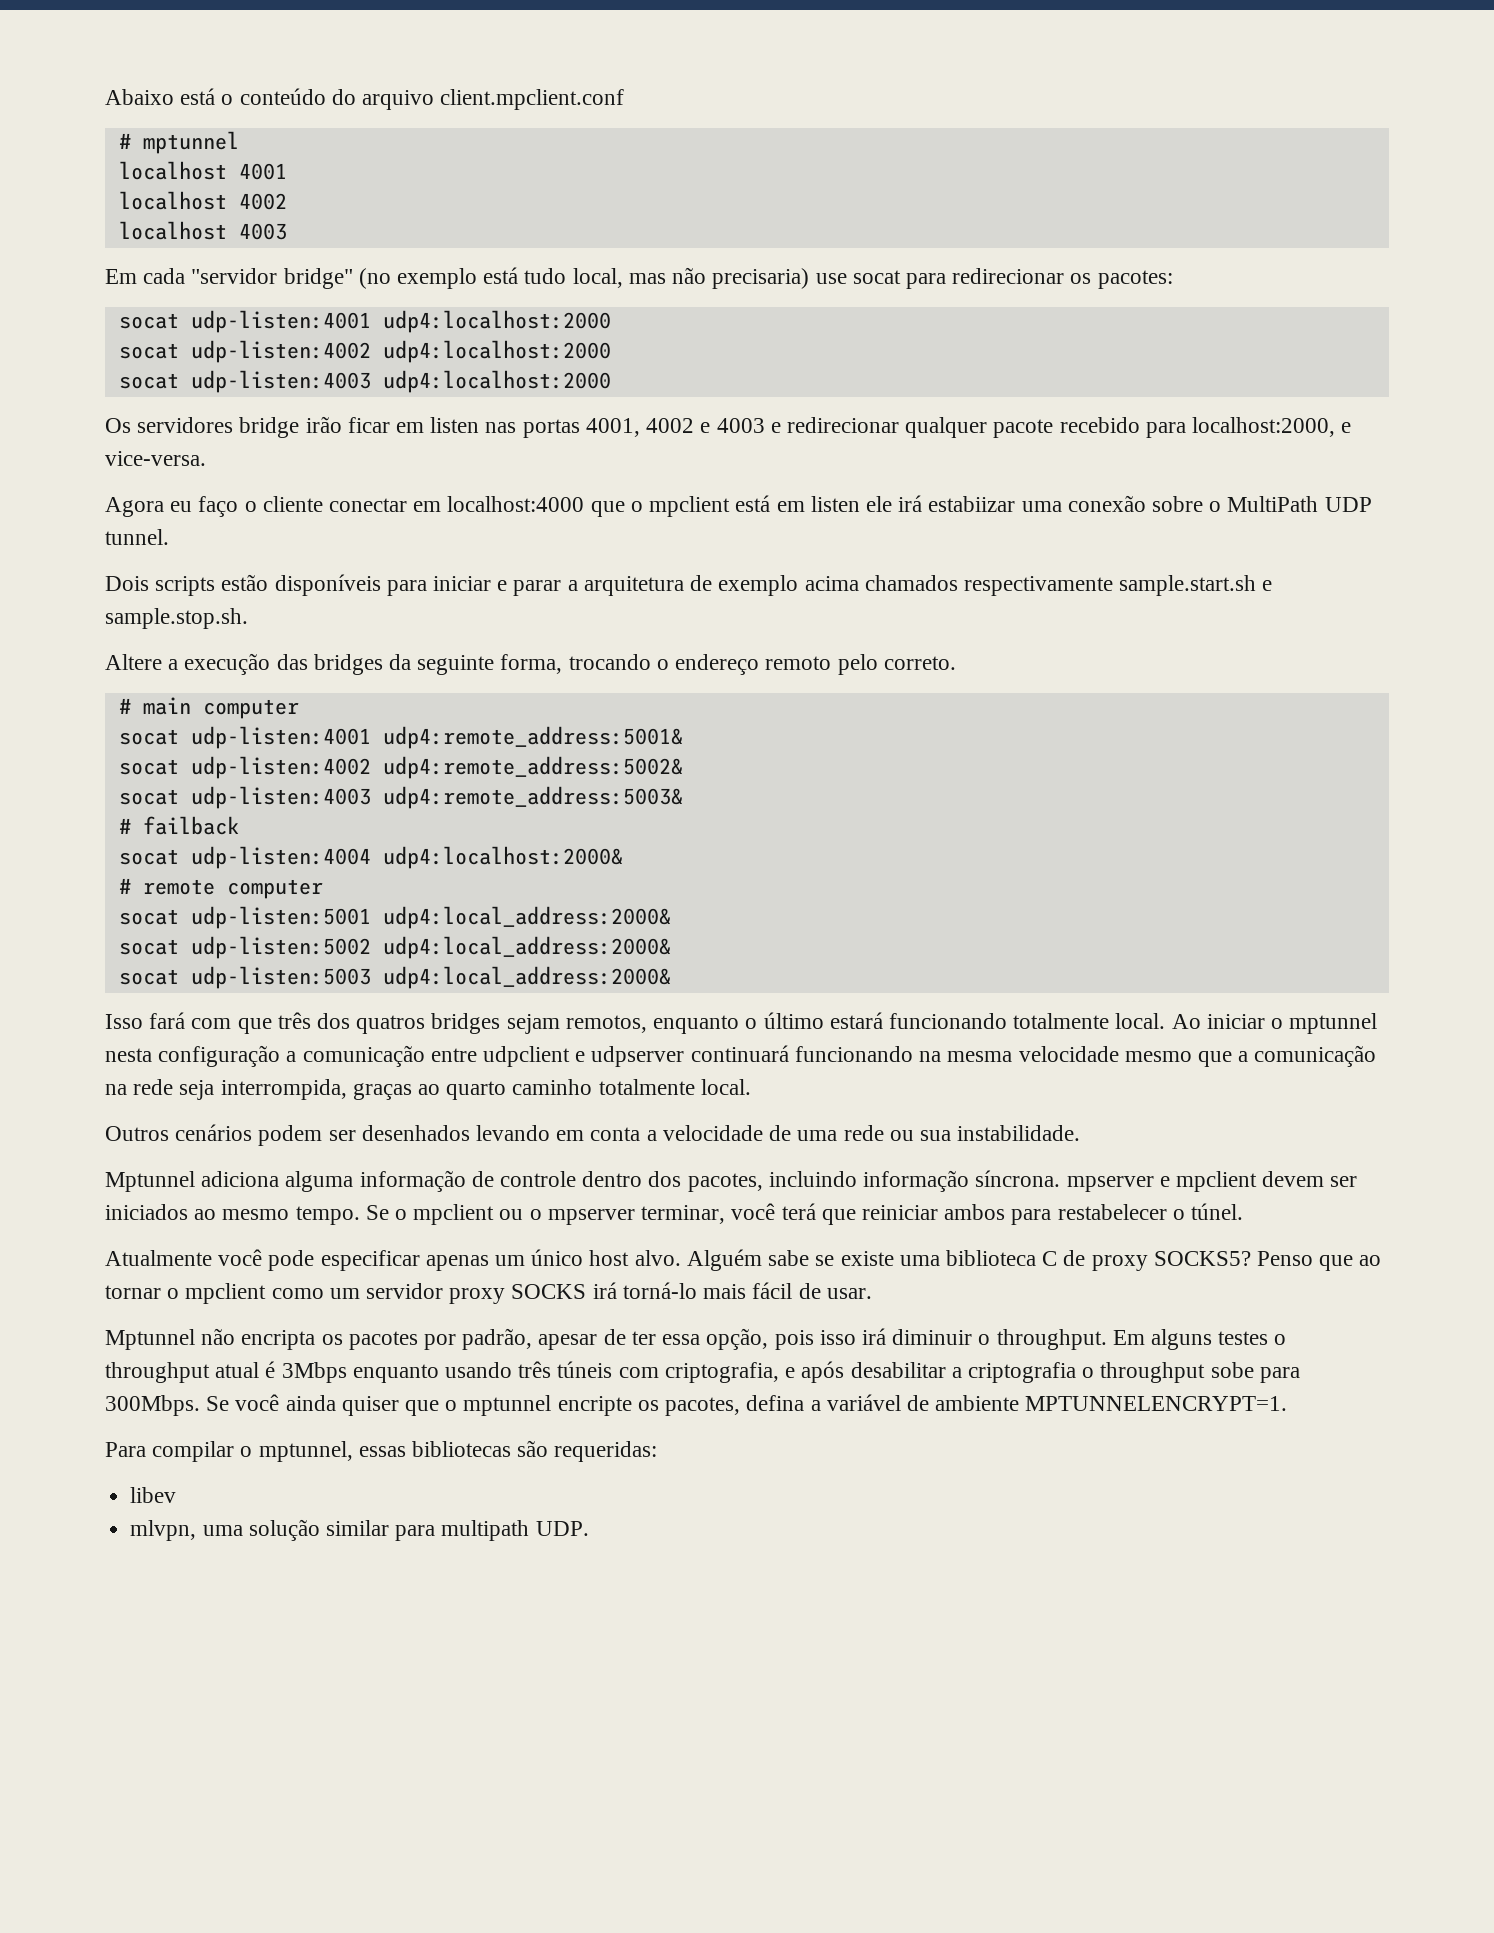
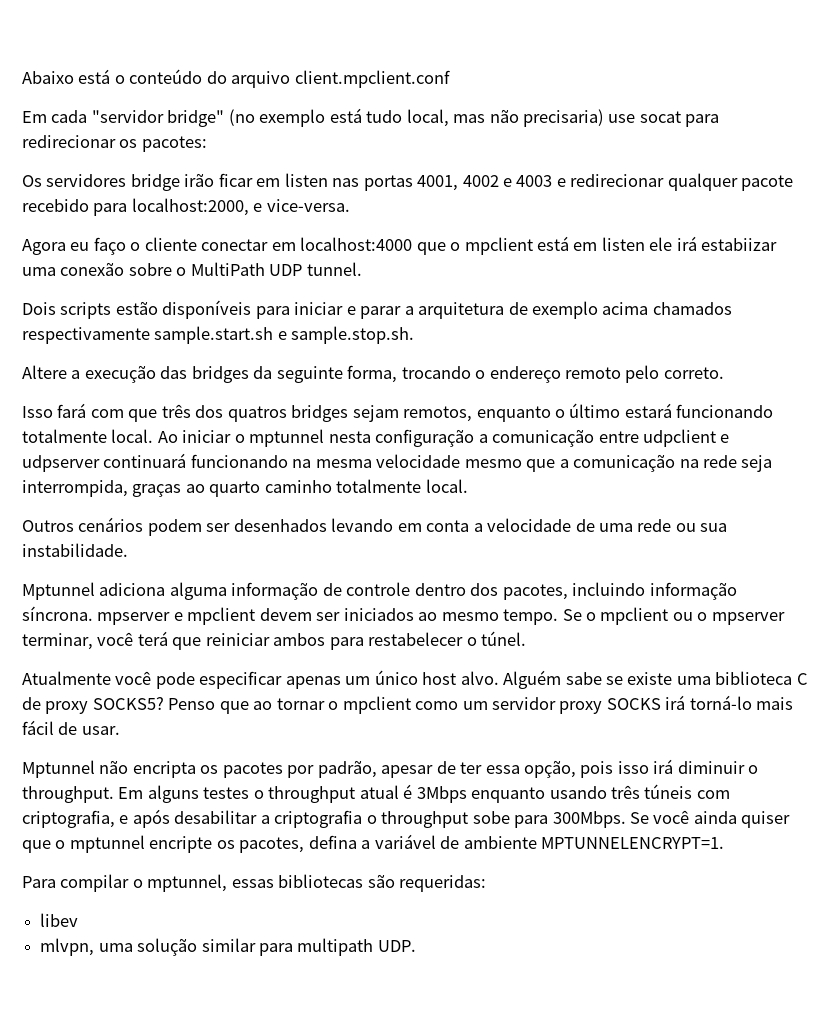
[118,131,239,154] [118,161,287,180] [118,191,287,210] [118,221,287,240] // # mptunnel // localhost 4001 // localhost 4002 // localhost 4003 -> (450, 79) none
[118,310,611,333] [118,340,611,363] [118,370,611,393] // socat udp-listen:4001 udp4:localhost:2000 // socat udp-listen:4002 udp4:localhost:2000 // socat udp-listen:4003 udp4:localhost:2000 -> (207, 144) none
[118,697,299,719] [118,726,683,749] [118,756,683,779] [118,786,683,809] [118,816,239,835] [118,846,623,869] [118,878,323,899] [118,906,671,929] [118,936,671,959] [118,966,671,989] // # main computer // socat udp-listen:4001 udp4:remote_address:5001& // socat udp-listen:4002 udp4:remote_address:5002& // socat udp-listen:4003 udp4:remote_address:5003& // # failback // socat udp-listen:4004 udp4:localhost:2000& // # remote computer // socat udp-listen:5001 udp4:local_address:2000& // socat udp-listen:5002 udp4:local_address:2000& // socat udp-listen:5003 udp4:local_address:2000& -> (724, 373) none

